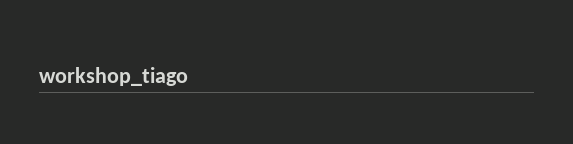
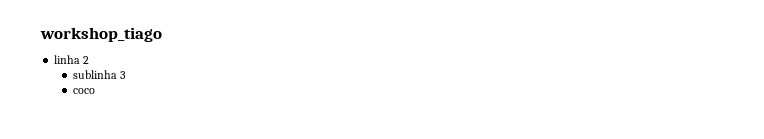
(188, 76) none -> [54,55,90,64] [72,70,127,79] [72,88,95,94] // linha 2 // sublinha 3 // coco

